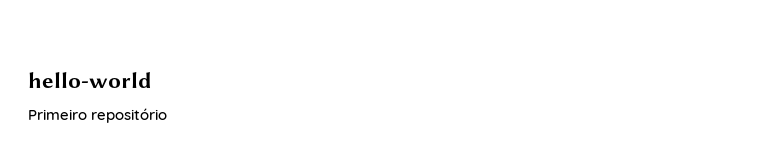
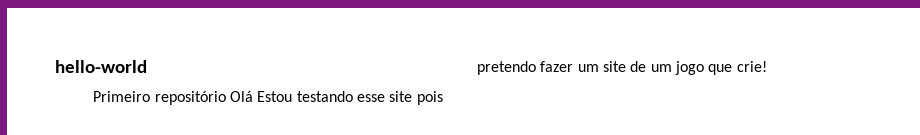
(168, 115) none -> [229,91,443,105] [477,61,767,75] Olá Estou testando esse site pois pretendo fazer um site de um jogo que crie!

